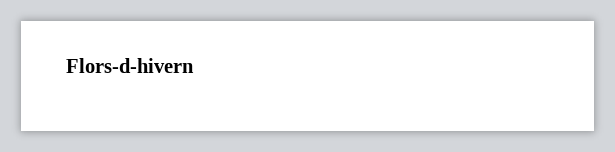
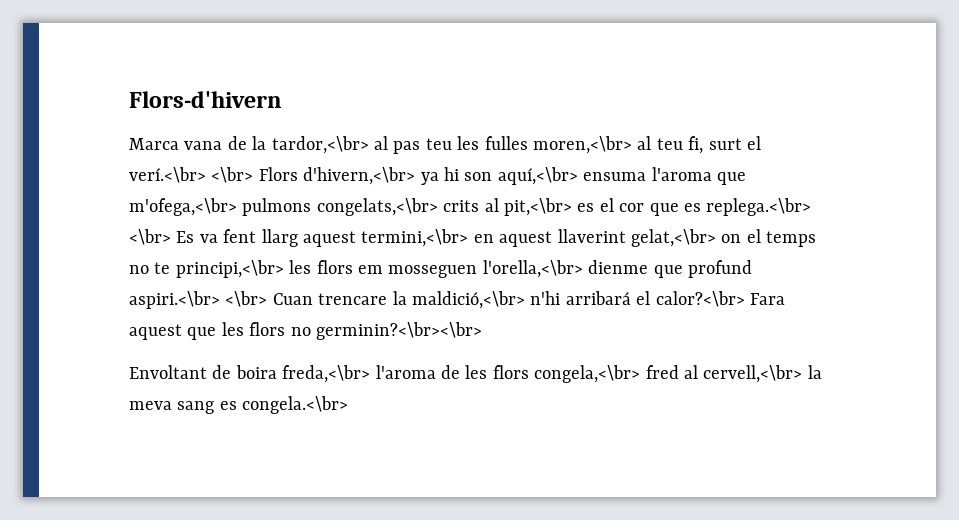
[66,58,194,73] Flors-d-hivern -> [129,91,282,108] [129,136,761,154] [129,167,746,185] [129,198,812,216] [129,229,817,247] [129,260,752,278] [129,291,785,309] [129,322,482,340] [129,365,822,383] [129,396,349,414] Flors-d'hivern // Marca vana de la tardor,<\br> al pas teu les fulles moren,<\br> al teu fi, surt el verí.<\br> <\br> Flors d'hivern,<\br> ya hi son aquí,<\br> ensuma l'aroma que m'ofega,<\br> pulmons congelats,<\br> crits al pit,<\br> es el cor que es replega.<\br> <\br> Es va fent llarg aquest termini,<\br> en aquest llaverint gelat,<\br> on el temps no te principi,<\br> les flors em mosseguen l'orella,<\br> dienme que profund aspiri.<\br> <\br> Cuan trencare la maldició,<\br> n'hi arribará el calor?<\br> Fara aquest que les flors no germinin?<\br><\br> // Envoltant de boira freda,<\br> l'aroma de les flors congela,<\br> fred al cervell,<\br> la meva sang es congela.<\br>

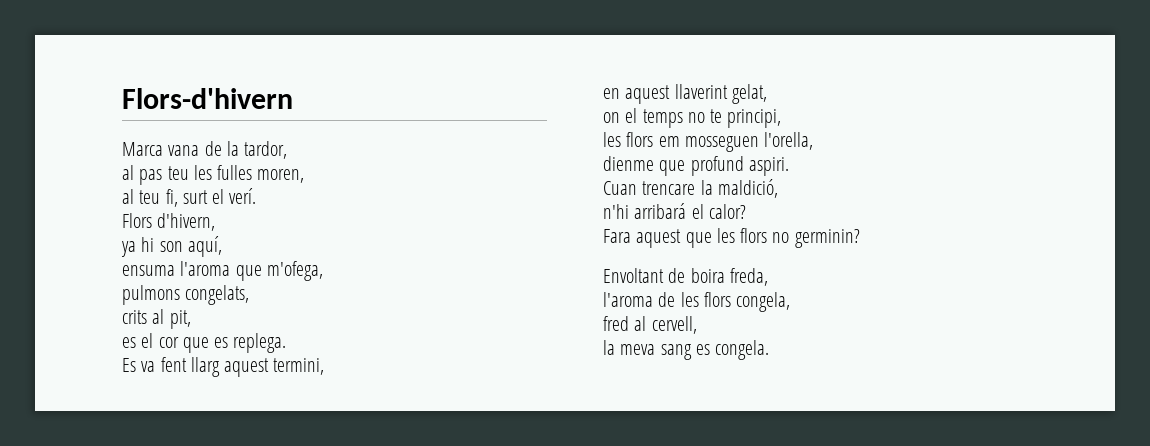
[271,136,369,154] tardor,<\br> -> [244,141,288,159] tardor, //
[532,136,632,154] moren,<\br> -> [257,169,305,183] moren, //
[129,167,416,185] verí.<\br> <\br> Flors d'hivern,<\br> -> [229,188,257,204] [122,213,216,231] verí. // Flors d'hivern, //
[497,167,578,185] aquí,<\br> -> [187,236,222,257] aquí, //
[129,198,438,216] m'ofega,<\br> pulmons congelats,<\br> -> [266,261,323,281] [122,285,250,305] m'ofega, // pulmons congelats, //
[503,198,572,216] pit,<\br> -> [169,310,191,329] pit, //
[706,198,812,216] [129,229,171,245] replega.<\br> <\br> -> [233,333,287,353] replega. //
[361,229,469,247] termini,<\br> -> [273,358,325,375] termini, //
[631,229,716,247] gelat,<\br> -> [731,84,767,104] gelat, //
[175,260,284,278] principi,<\br> -> [727,109,782,128] principi, //
[482,260,583,278] l'orella,<\br> -> [764,132,814,150] l'orella, //
[129,291,268,309] aspiri.<\br> <\br> -> [748,157,789,176] aspiri. //
[412,291,525,309] maldició,<\br> -> [717,179,778,198] maldició, //
[655,291,745,307] calor?<\br> -> [708,204,746,219] calor? //
[316,322,482,340] germinin?<\br><\br> -> [794,229,860,248] germinin?
[282,365,371,383] freda,<\br> -> [729,268,768,286] freda, //
[534,365,641,383] congela,<\br> -> [736,292,791,312] congela, //
[703,365,803,383] cervell,<\br> -> [651,316,697,334] cervell, //
[242,396,349,414] congela.<\br> -> [715,340,770,360] congela.

